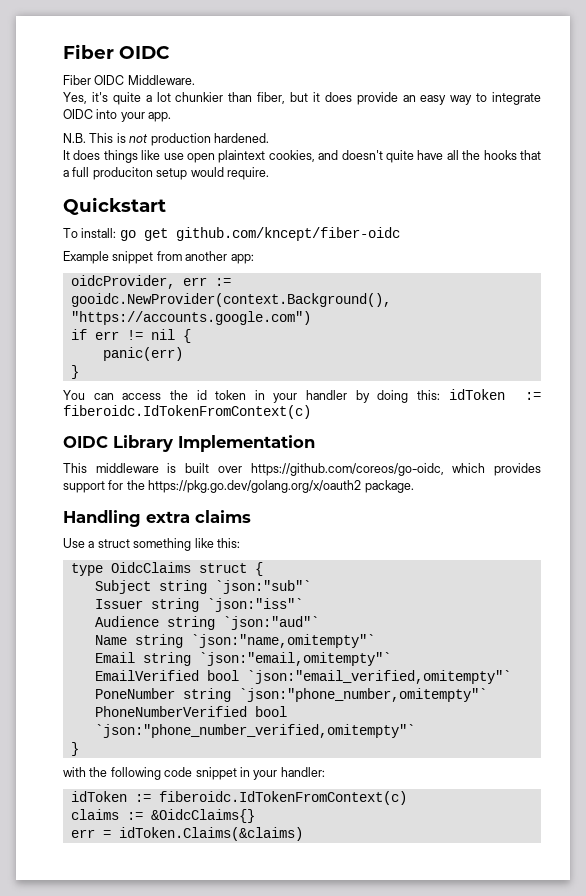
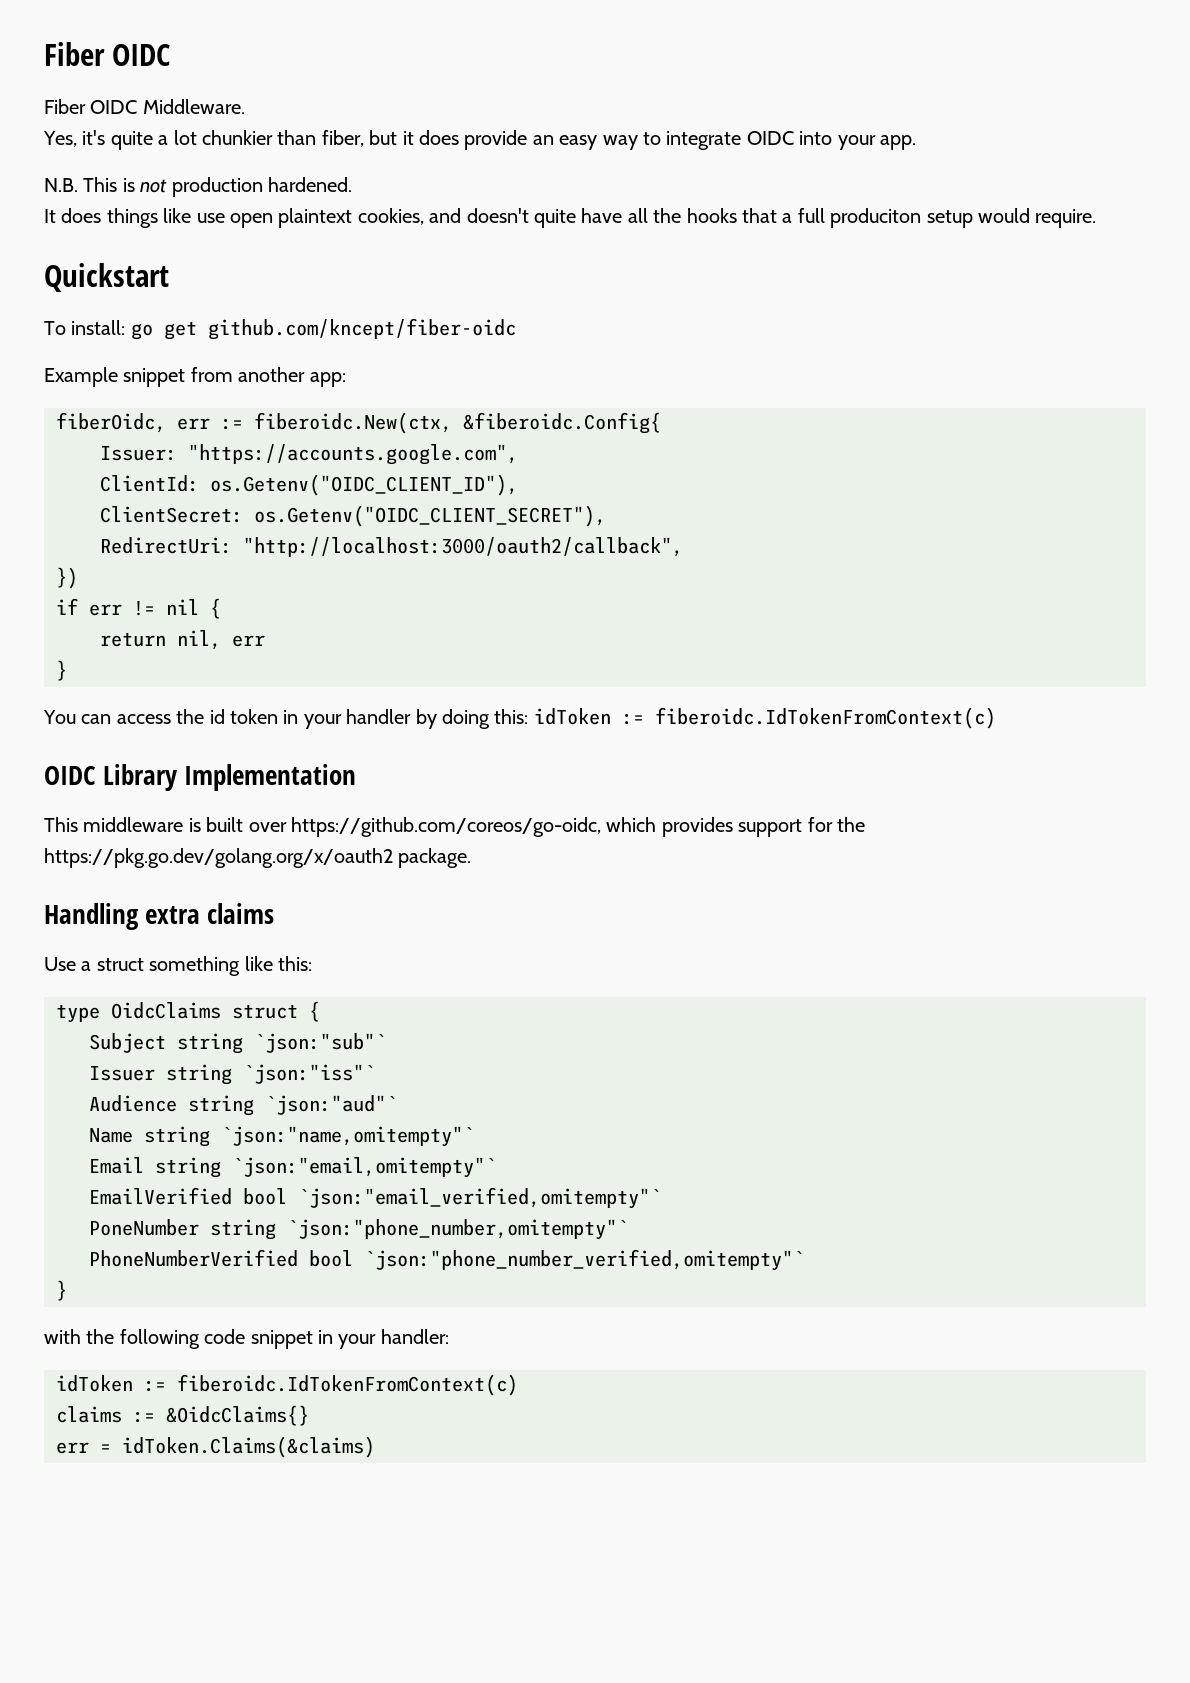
[70,275,175,289] oidcProvider, -> [56,412,166,433] fiberOidc,
[70,293,391,307] [70,311,311,325] gooidc.NewProvider(context.Background(), "https://accounts.google.com") -> [254,412,661,434] [100,444,518,465] [100,474,518,496] [100,505,606,527] [100,537,683,557] [56,567,78,589] fiberoidc.New(ctx, &fiberoidc.Config{ // Issuer: "https://accounts.google.com", // ClientId: os.Getenv("OIDC_CLIENT_ID"), // ClientSecret: os.Getenv("OIDC_CLIENT_SECRET"), // RedirectUri: "http://localhost:3000/oauth2/callback", // })
[102,347,183,361] panic(err) -> [100,630,265,650] return nil, err

